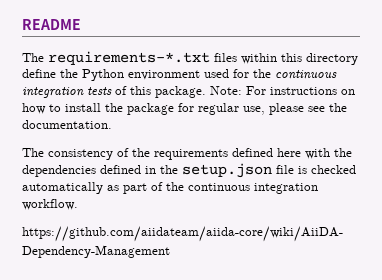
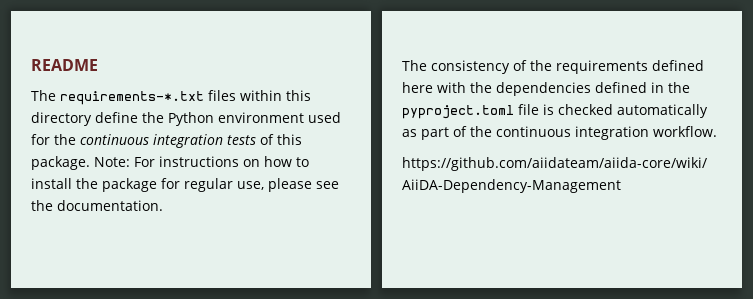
[182,163,272,178] setup.json -> [402,105,514,119] pyproject.toml

